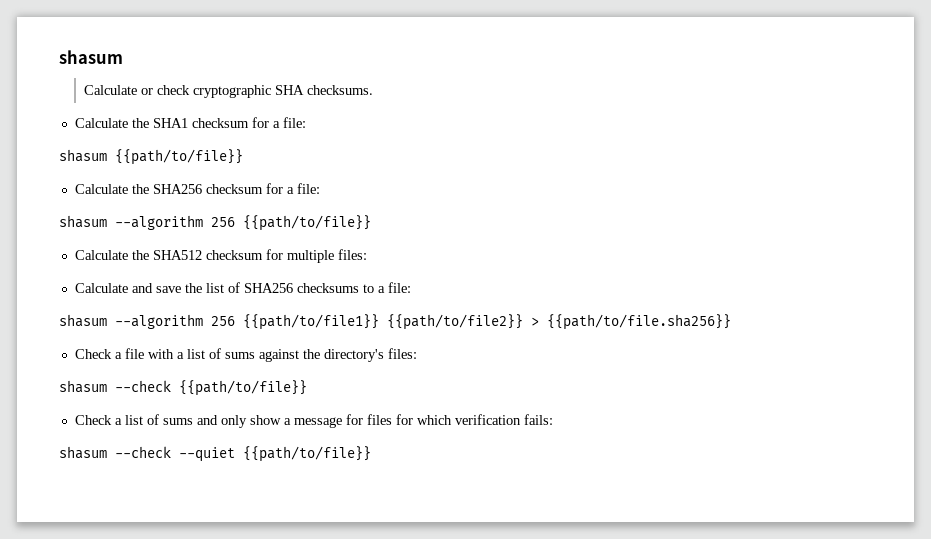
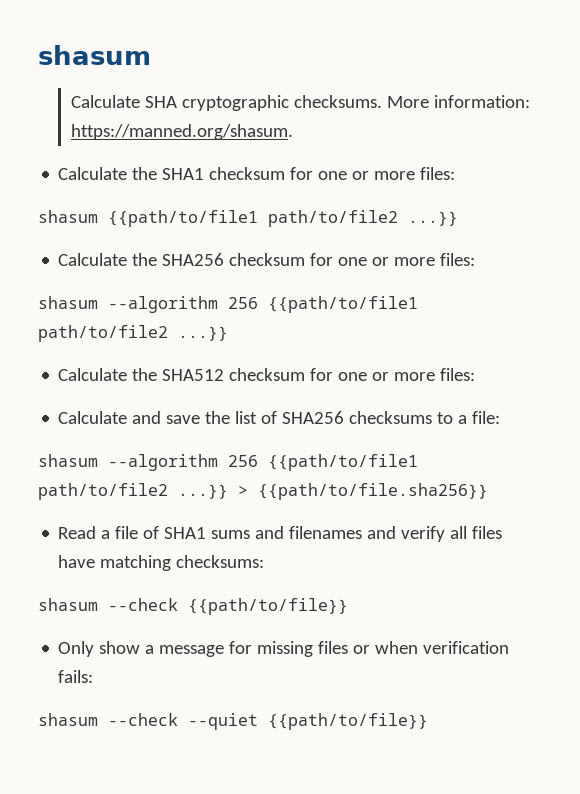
[141,85,374,98] or check cryptographic SHA checksums. -> [144,95,530,111] [70,124,293,140] SHA cryptographic checksums. More information: https://manned.org/shasum.
[272,117,306,128] [59,149,243,165] a file: // shasum {{path/to/file}} -> [318,167,456,180] [38,210,458,227] one or more files: // shasum {{path/to/file1 path/to/file2 ...}}
[286,183,320,194] [59,215,371,231] a file: // shasum --algorithm 256 {{path/to/file}} -> [338,253,476,266] [38,296,418,313] [38,325,228,342] one or more files: // shasum --algorithm 256 {{path/to/file1 path/to/file2 ...}}
[286,250,334,263] multiple -> [338,372,436,381] one or more
[243,314,523,330] {{path/to/file1}} {{path/to/file2}} -> [268,454,418,471] [38,483,228,500] {{path/to/file1 path/to/file2 ...}}
[74,349,112,359] Check -> [58,526,97,539] Read
[147,348,417,362] [59,380,307,396] [74,414,452,428] with a list of sums against the directory's files: // shasum --check {{path/to/file}} // Check a list of sums and only show a message for files for which -> [143,526,503,542] [58,555,265,571] [38,598,348,615] [58,641,419,657] of SHA1 sums and filenames and verify all files have matching checksums: // shasum --check {{path/to/file}} // Only show a message for missing files or when

